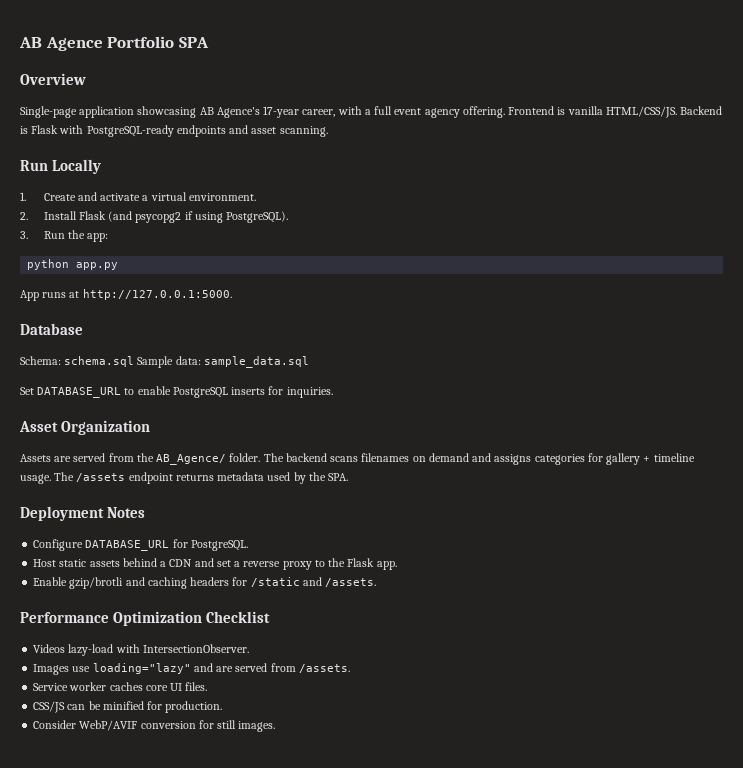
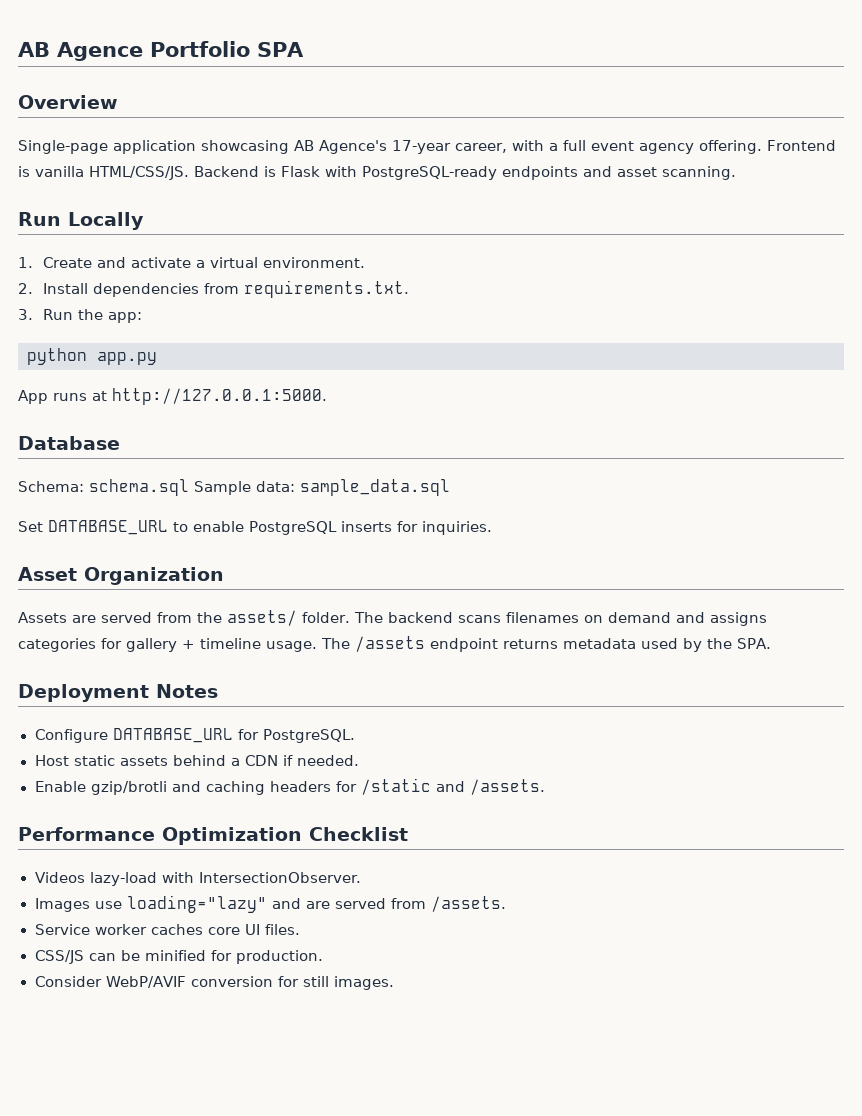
[78,211,289,223] Flask (and psycopg2 if using PostgreSQL). -> [93,280,410,298] dependencies from requirements.txt.
[156,454,227,465] AB_Agence/ -> [227,610,297,626] assets/
[194,558,397,570] and set a reverse proxy to the Flask app. -> [282,755,359,766] if needed.

